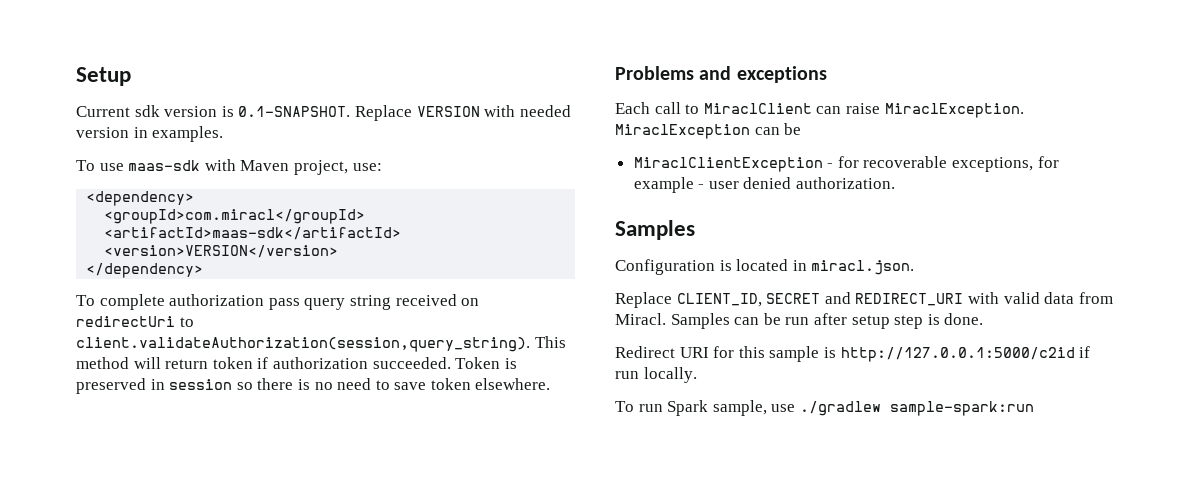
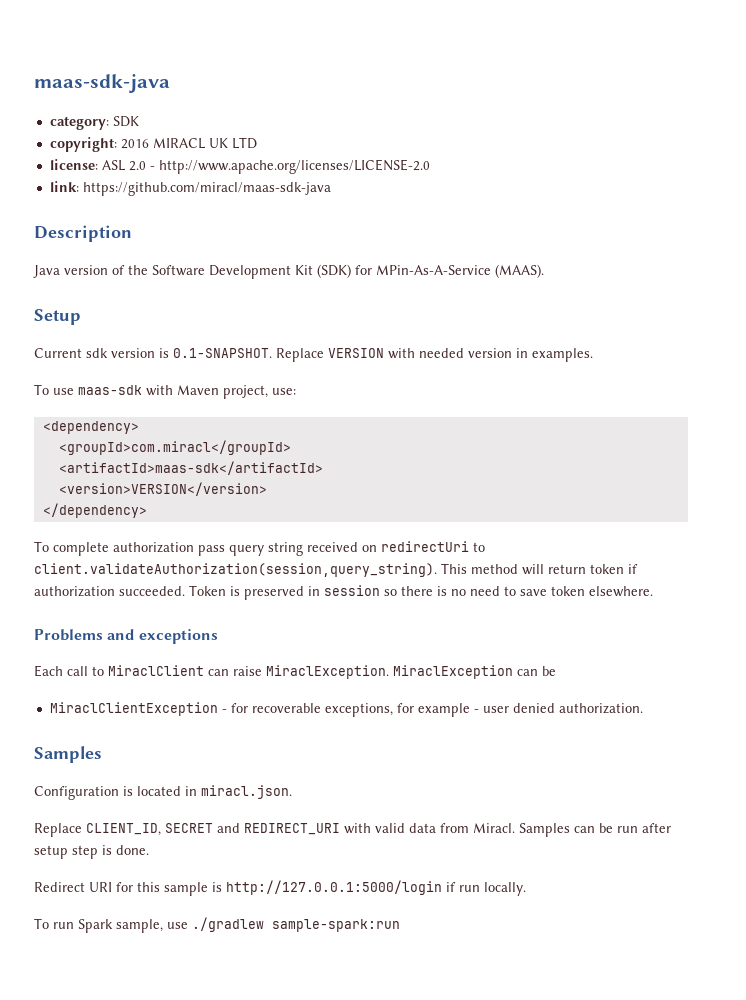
(76, 76) none -> [34,74,170,93] [49,116,139,130] [49,137,257,152] [49,159,430,174] [49,181,331,196] [34,225,132,242] [33,264,544,279] maas-sdk-java // category: SDK // copyright: 2016 MIRACL UK LTD // license: ASL 2.0 - http://www.apache.org/licenses/LICENSE-2.0 // link: https://github.com/miracl/maas-sdk-java // Description // Java version of the Software Development Kit (SDK) for MPin-As-A-Service (MAAS). //
[840,347,1075,362] http://127.0.0.1:5000/c2id -> [226,880,442,895] http://127.0.0.1:5000/login

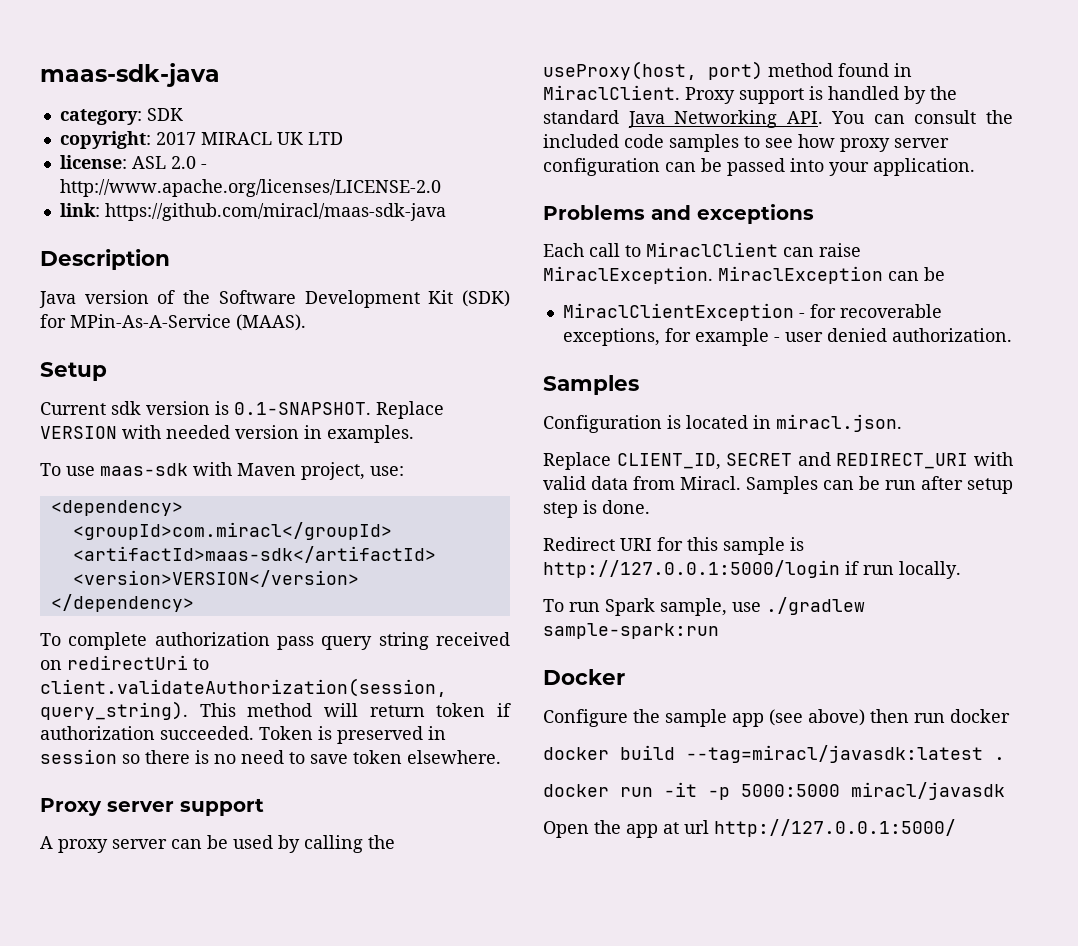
[120,139,149,149] 2016 -> [155,132,196,145] 2017
(653, 591) none -> [40,798,264,816] [40,835,395,853] [543,61,912,80] [543,85,957,104] [543,110,1013,128] [543,134,949,152] [543,158,975,176] // Proxy server support // A proxy server can be used by calling the useProxy(host, port) method found in MiraclClient. Proxy support is handled by the standard Java Networking API. You can consult the included code samples to see how proxy server configuration can be passed into your application.
(400, 925) none -> [543,669,625,685] [543,709,1010,727] [543,745,1005,763] [543,782,1005,800] [543,819,956,838] // Docker // Configure the sample app (see above) then run docker // docker build --tag=miracl/javasdk:latest . // docker run -it -p 5000:5000 miracl/javasdk // Open the app at url http://127.0.0.1:5000/

